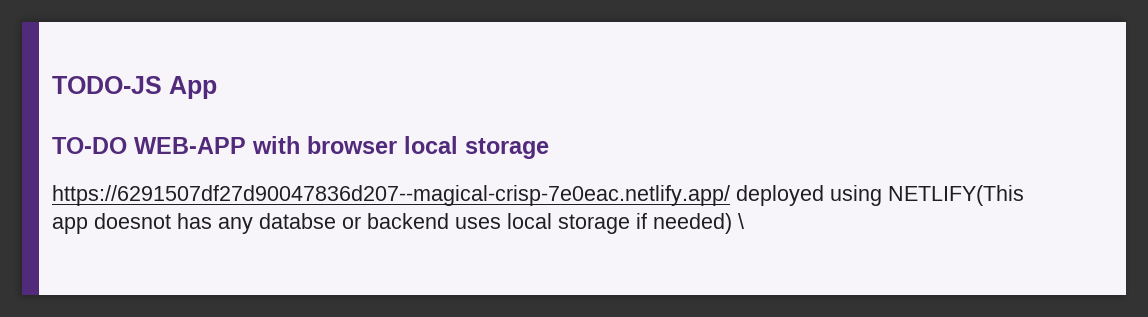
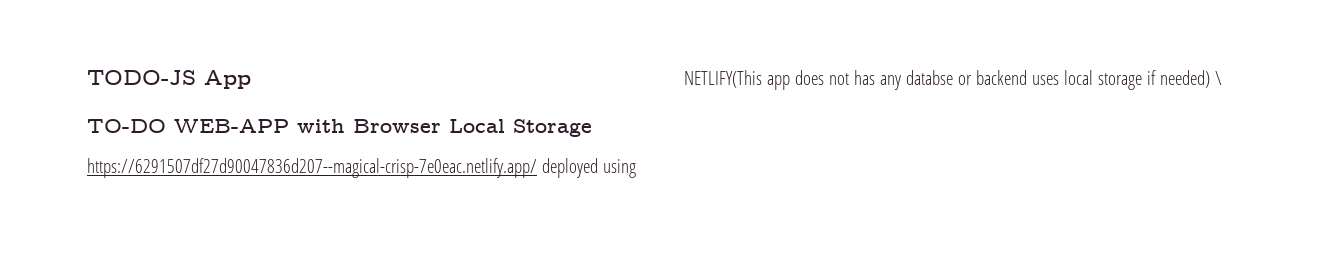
[307,136,549,159] browser local storage -> [353,119,592,137] Browser Local Storage
[94,213,171,229] doesnot -> [794,70,849,85] does not

